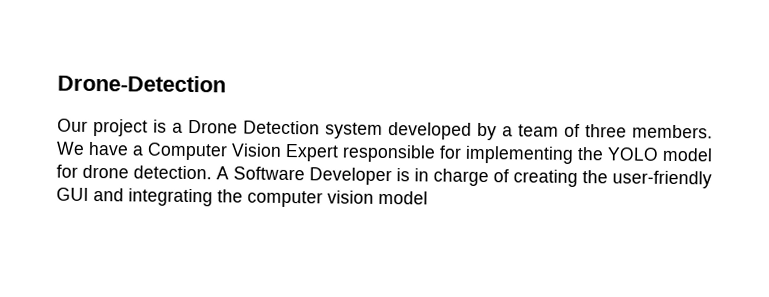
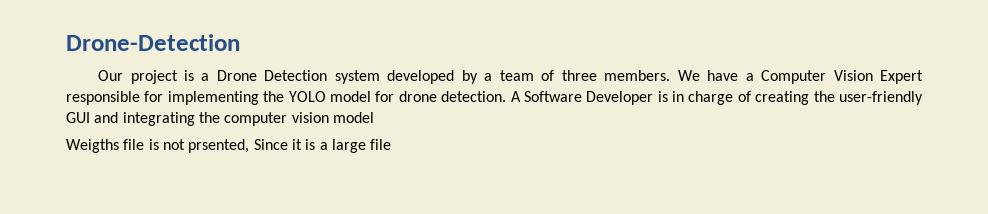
(428, 197) none -> [66,139,392,153] // Weigths file is not prsented, Since it is a large file

